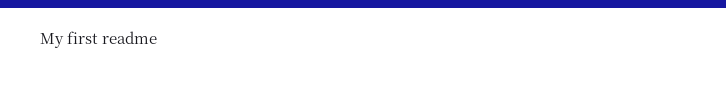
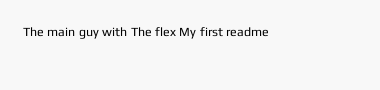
(40, 40) none -> [23,27,176,39] The main guy with The flex

